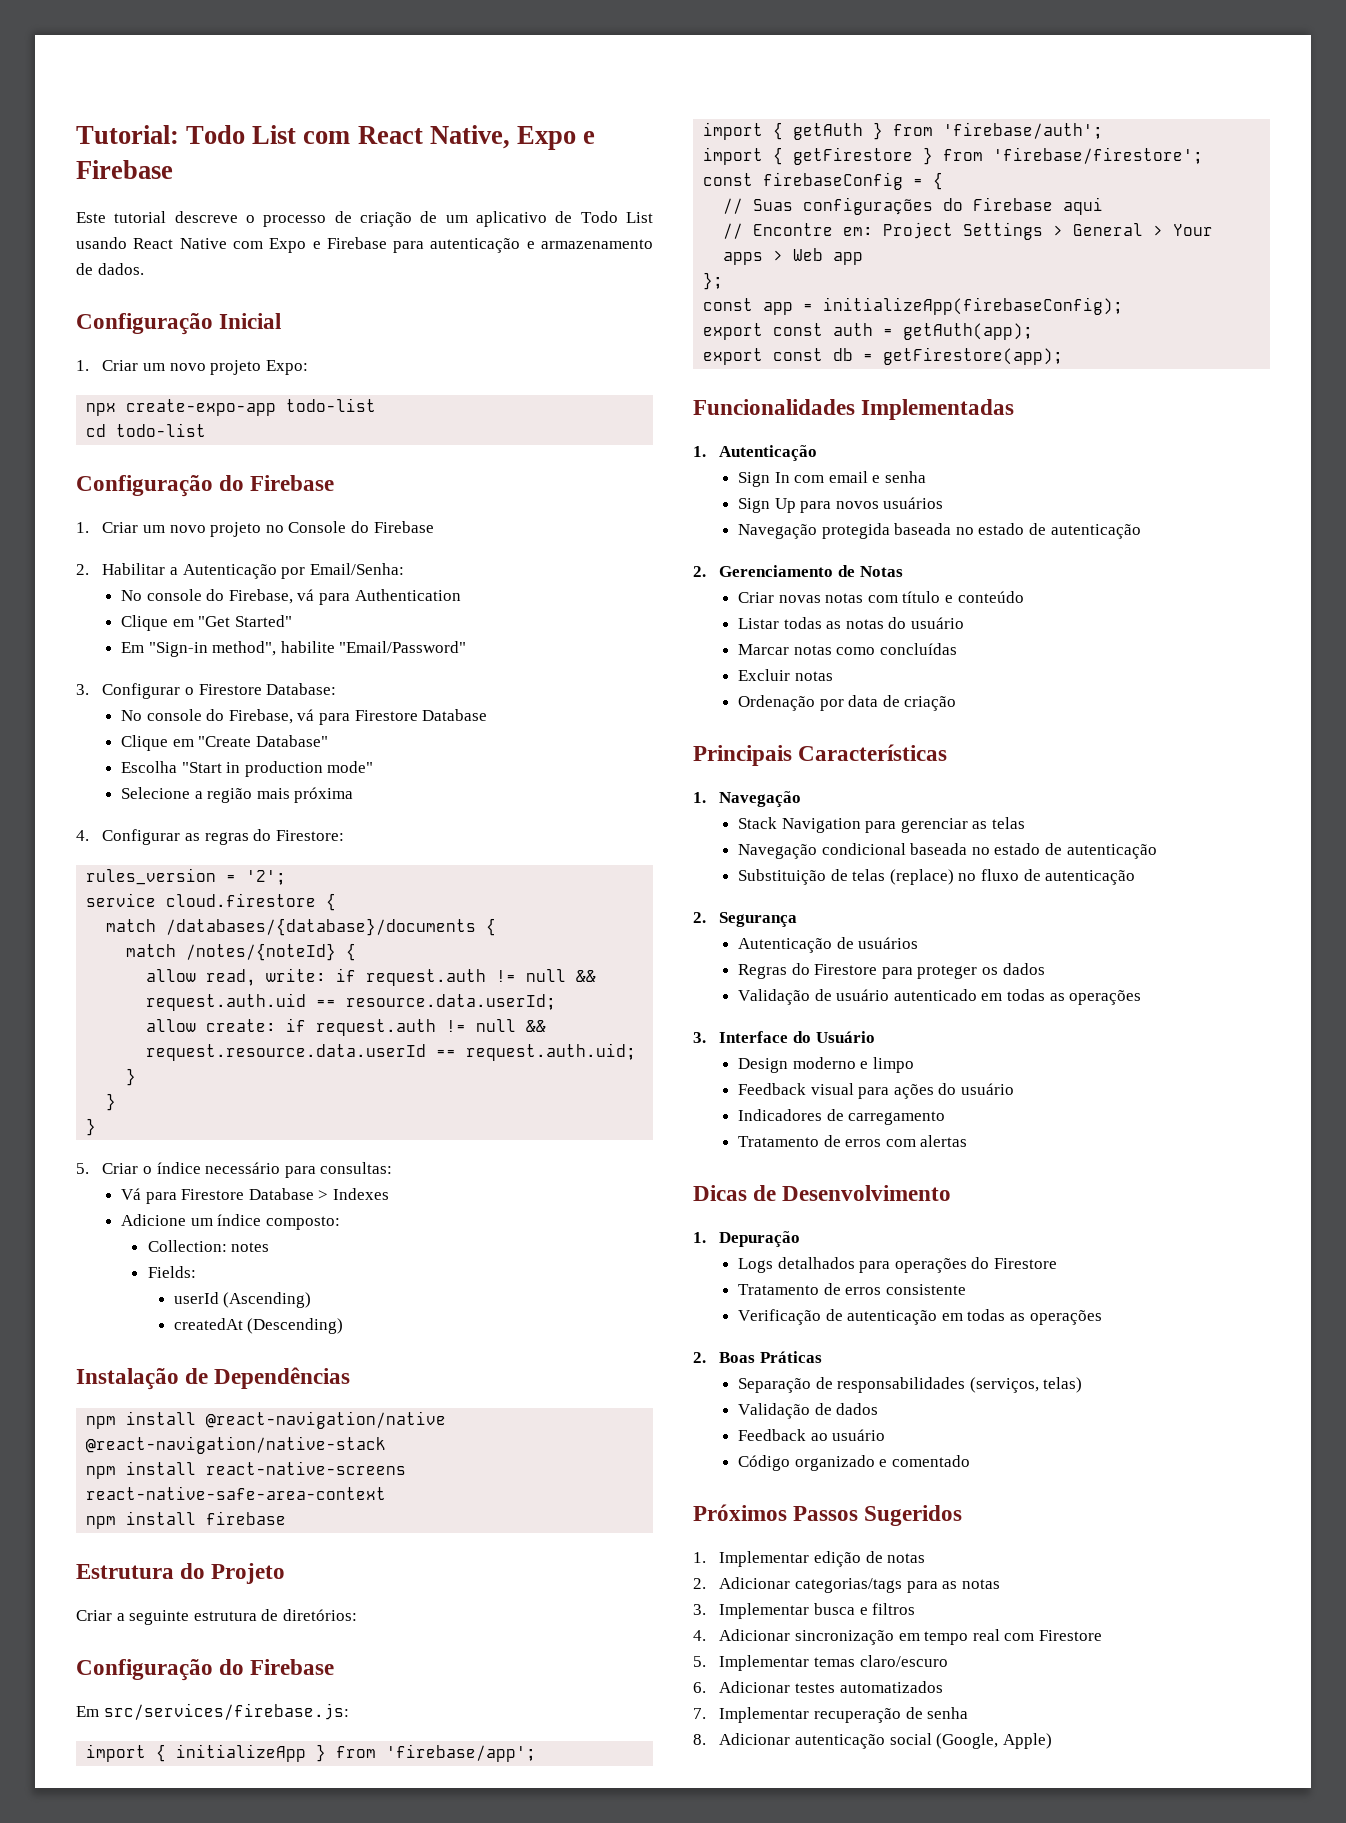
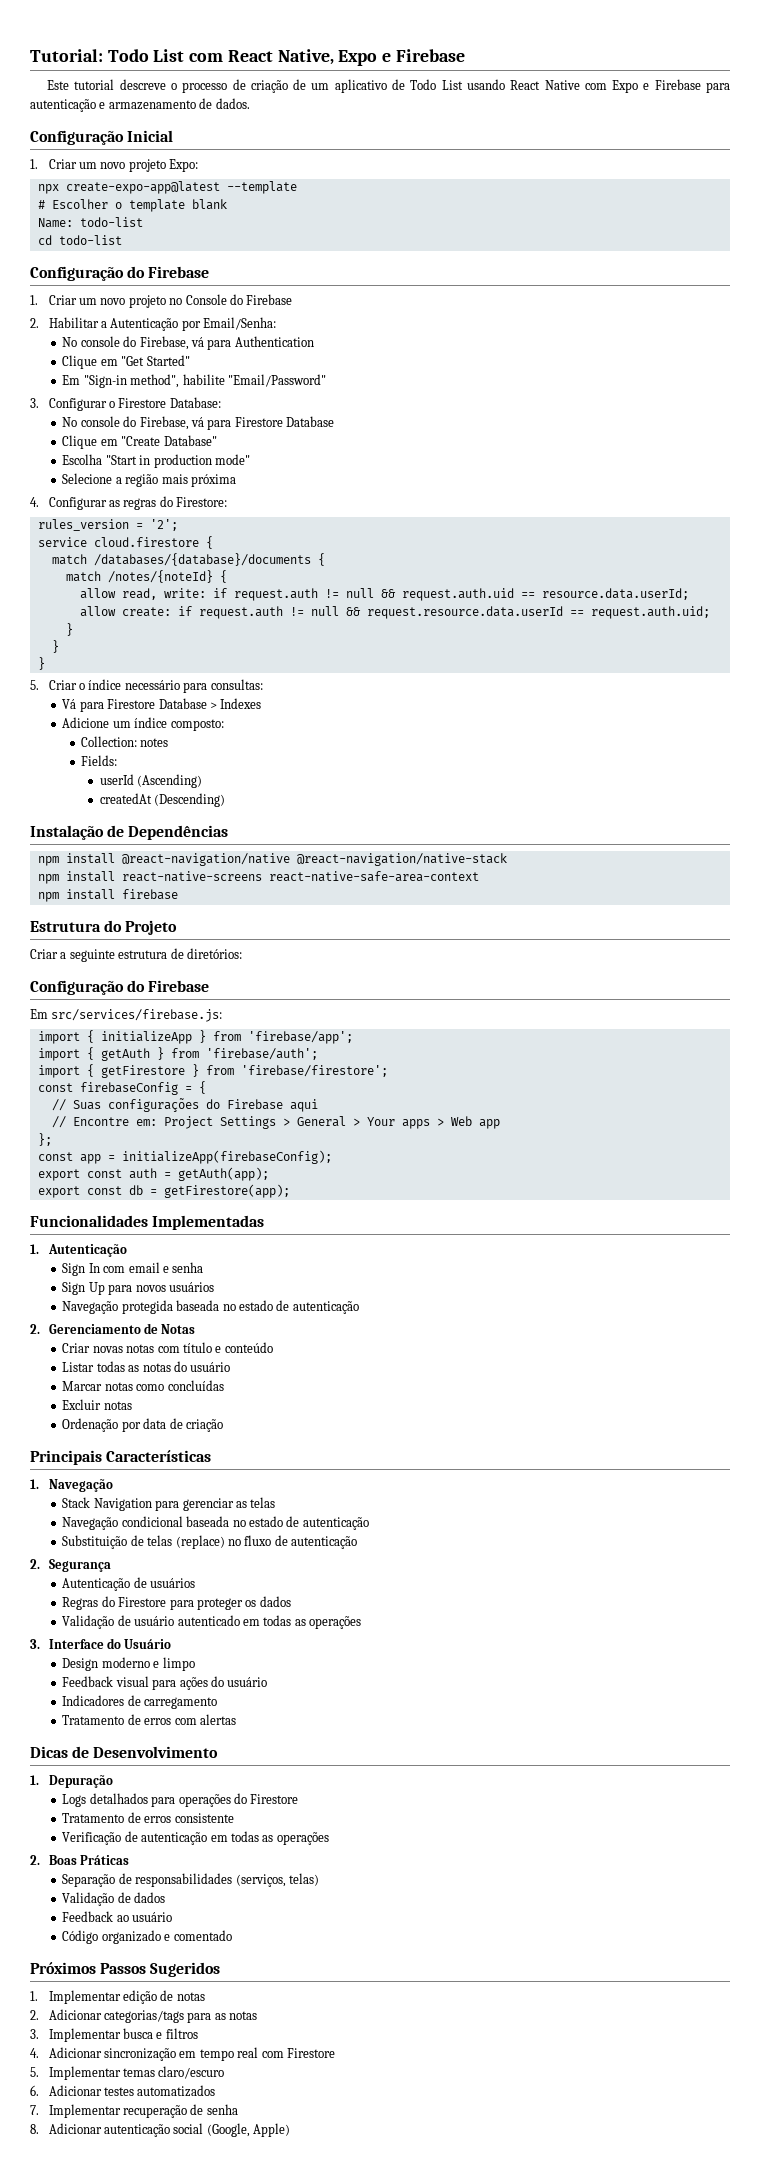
[126,399,277,416] create-expo-app -> [65,181,297,194] [37,199,227,212] [37,218,73,228] create-expo-app@latest --template // # Escolher o template blank // Name:

